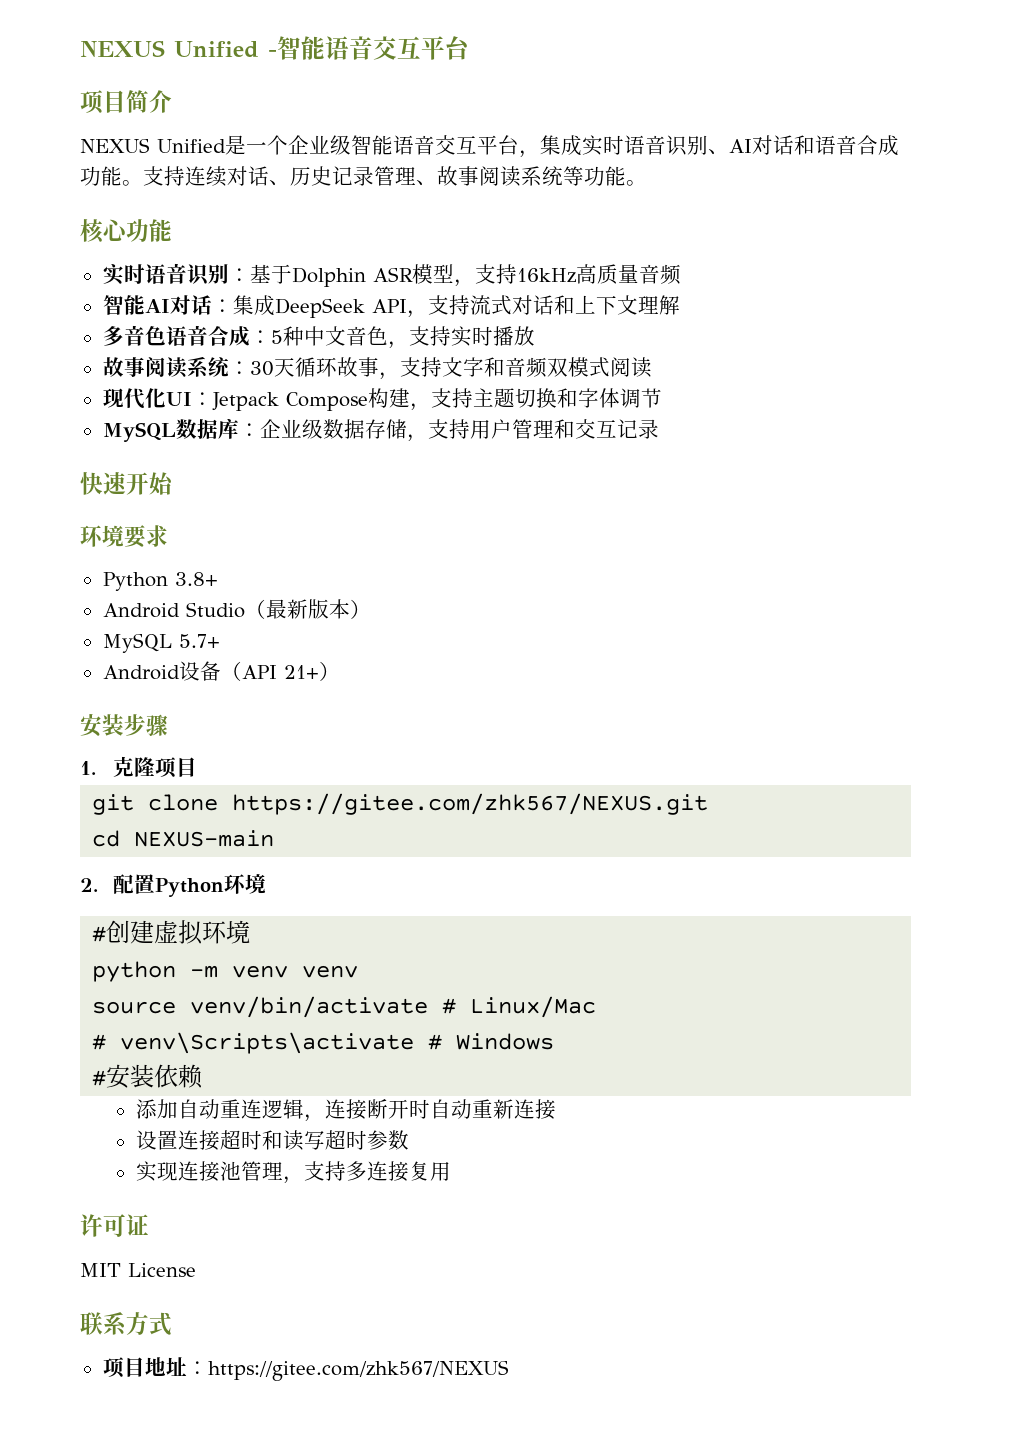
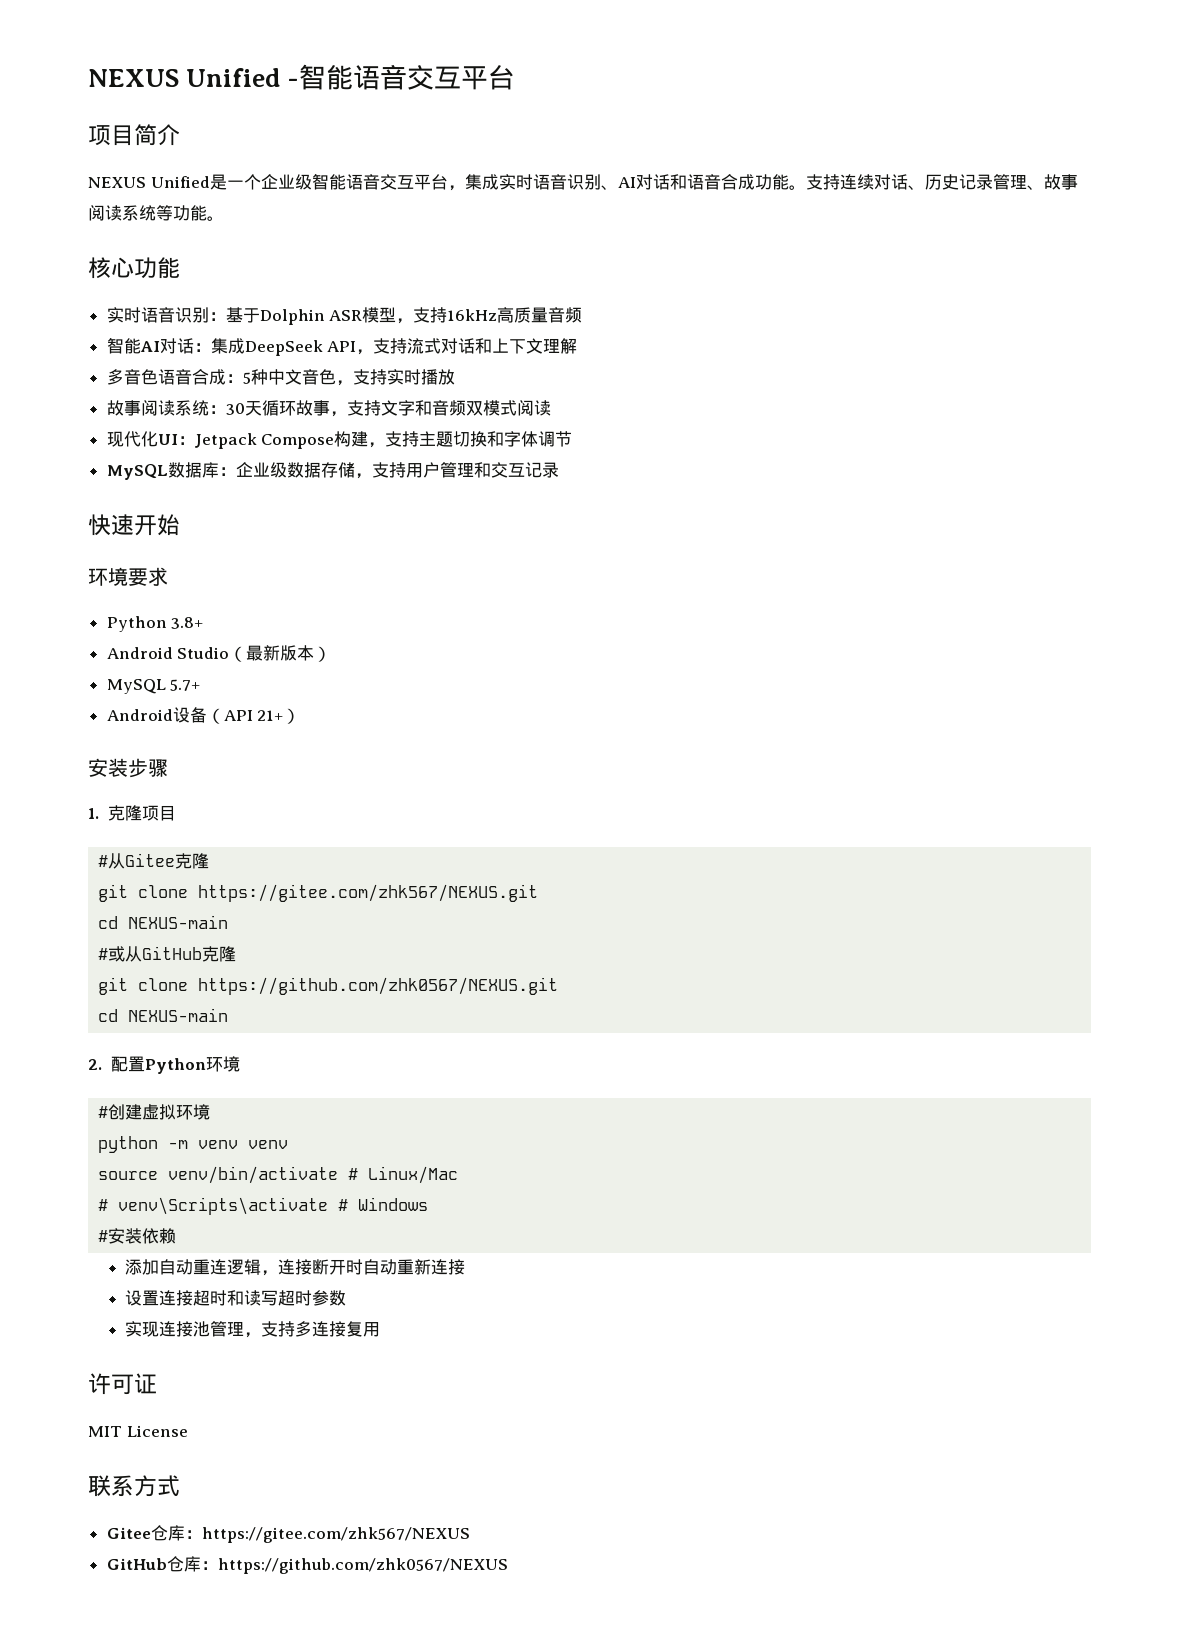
(198, 767) none -> [98,853,210,869] // #从Gitee克隆
(275, 838) none -> [98,946,237,962] [98,977,559,995] [98,1008,229,1022] // #或从GitHub克隆 // git clone https://github.com/zhk0567/NEXUS.git // cd NEXUS-main
[102,1357,187,1378] 项目地址 -> [106,1525,185,1541] Gitee仓库
(509, 1370) none -> [106,1556,508,1574] // GitHub仓库：https://github.com/zhk0567/NEXUS

